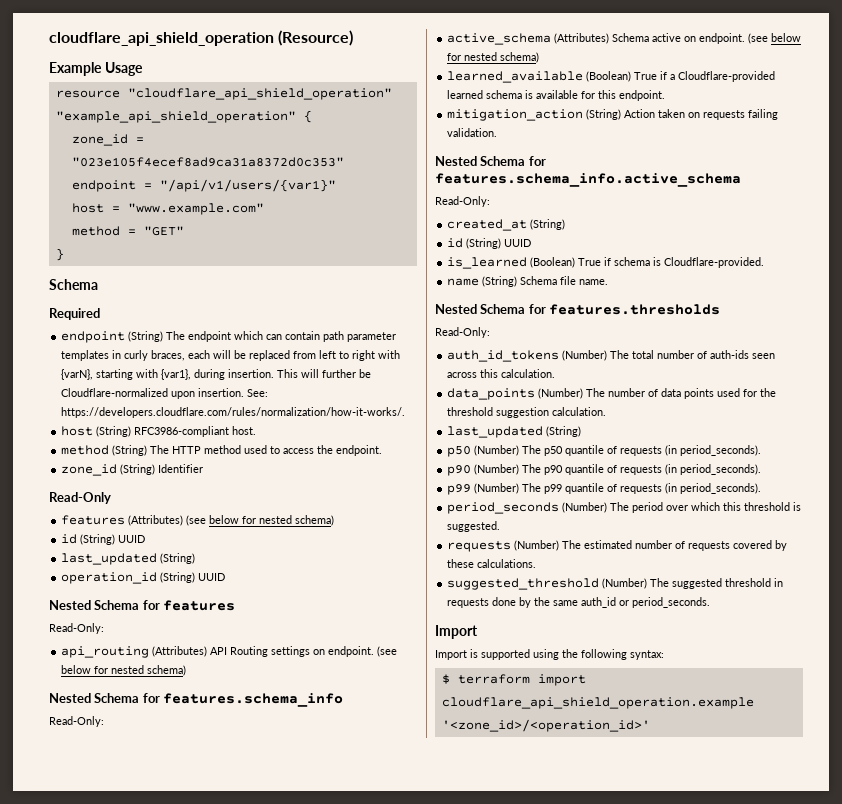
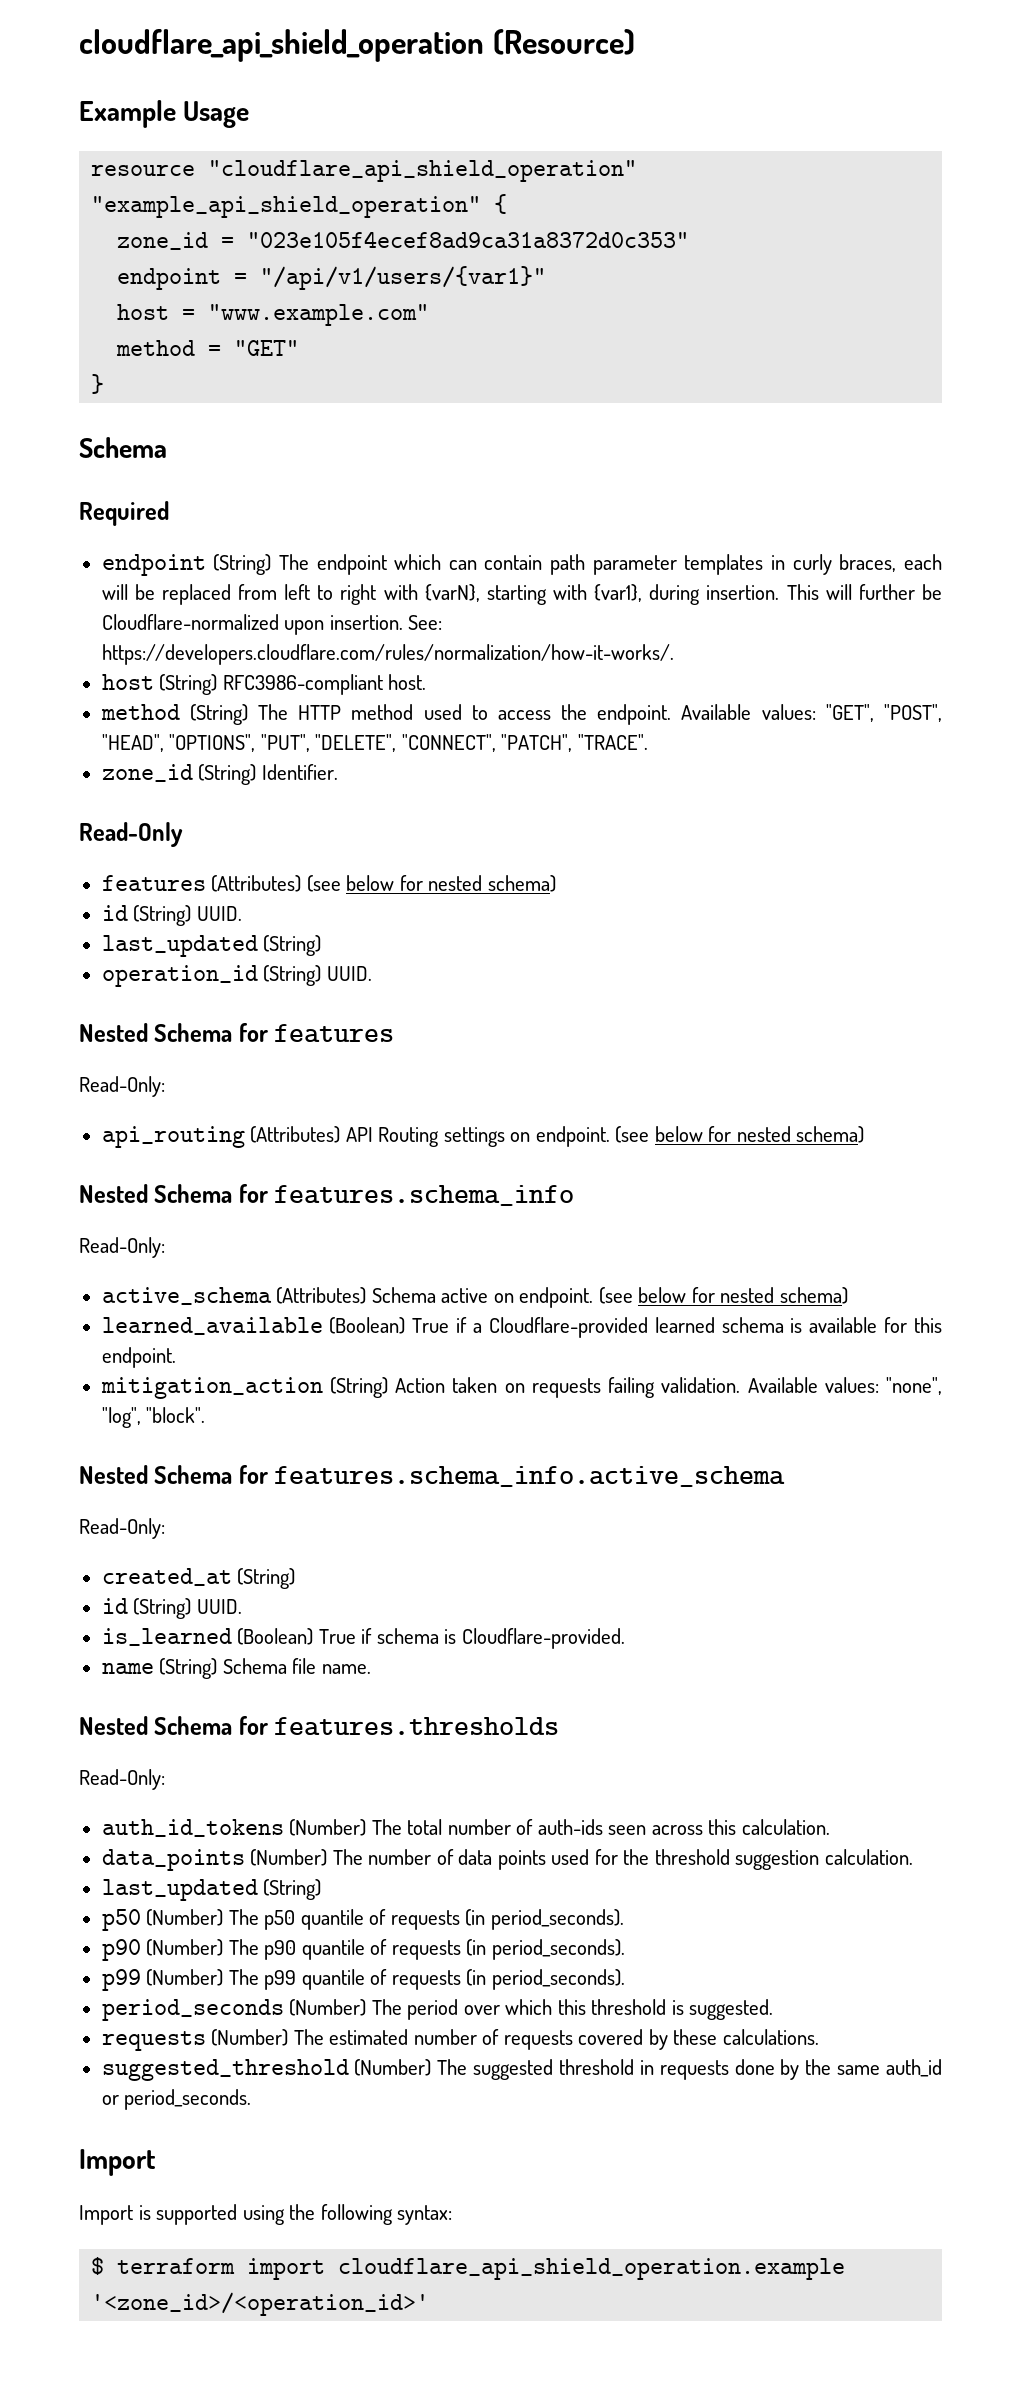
(383, 450) none -> [681,704,942,722] [101,734,648,752] Available values: "GET", "POST", "HEAD", "OPTIONS", "PUT", "DELETE", "CONNECT", "PATCH", "TRACE".
[158,464,204,473] Identifier -> [261,764,338,780] Identifier.
[118,535,146,543] UUID -> [196,906,242,921] UUID.
[198,573,226,581] UUID -> [326,966,372,981] UUID.
(498, 132) none -> [747,1377,943,1395] [101,1407,206,1428] Available values: "none", "log", "block".
[504,239,532,247] UUID -> [196,1599,242,1614] UUID.

